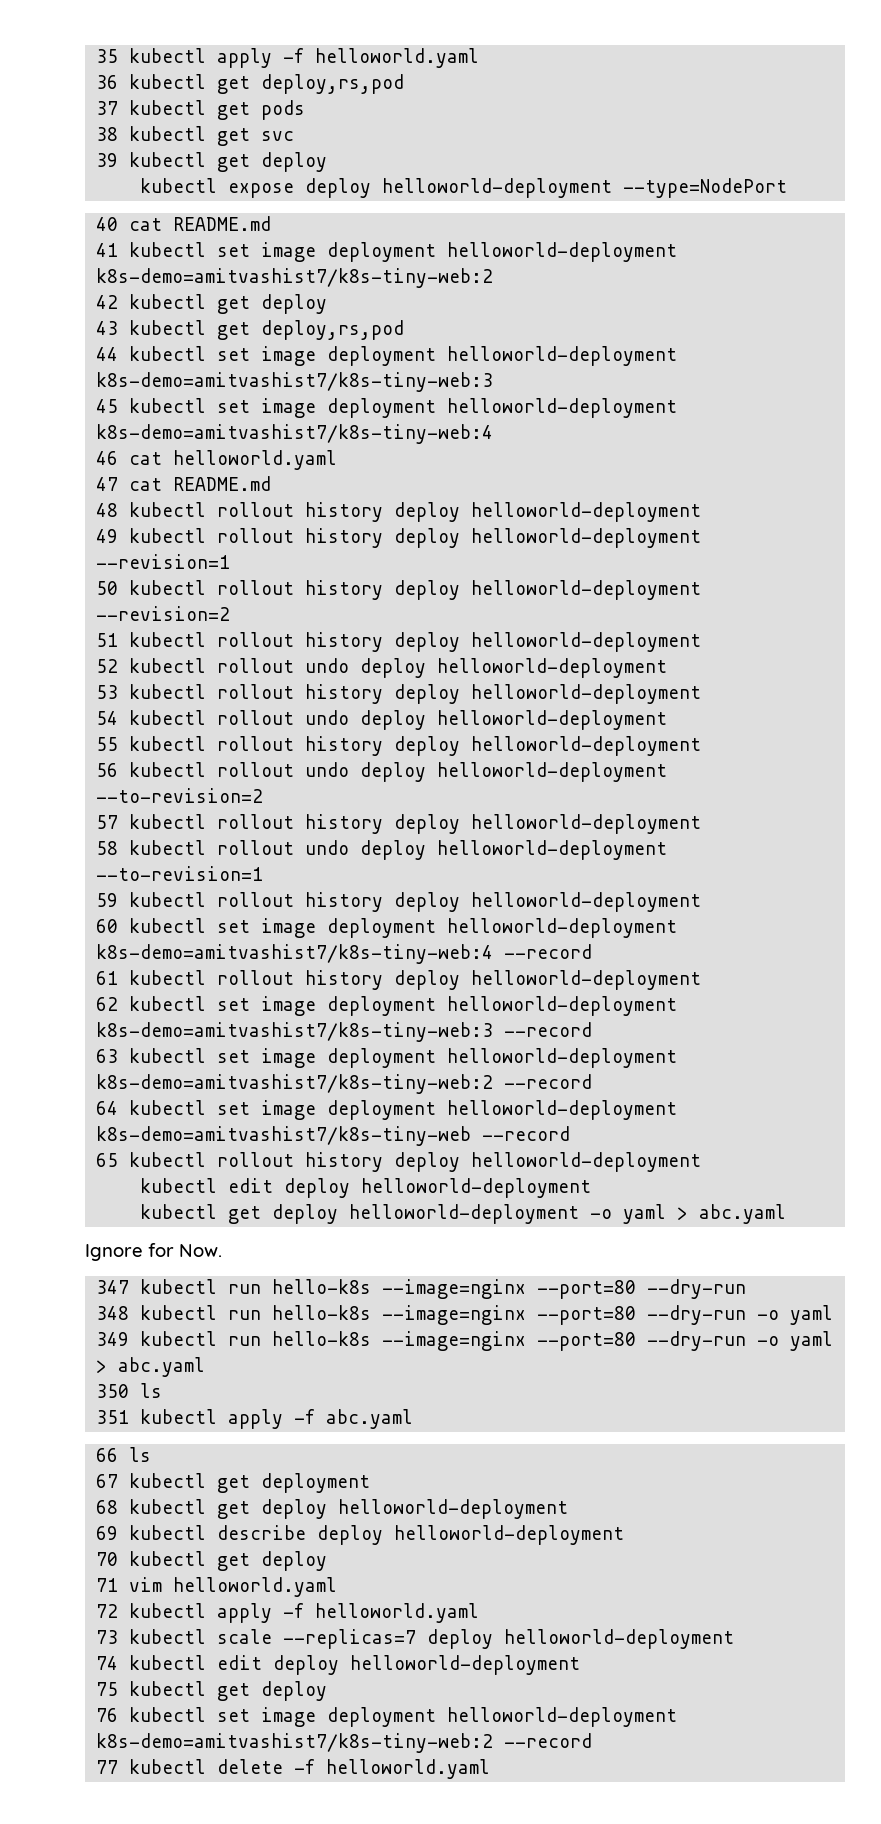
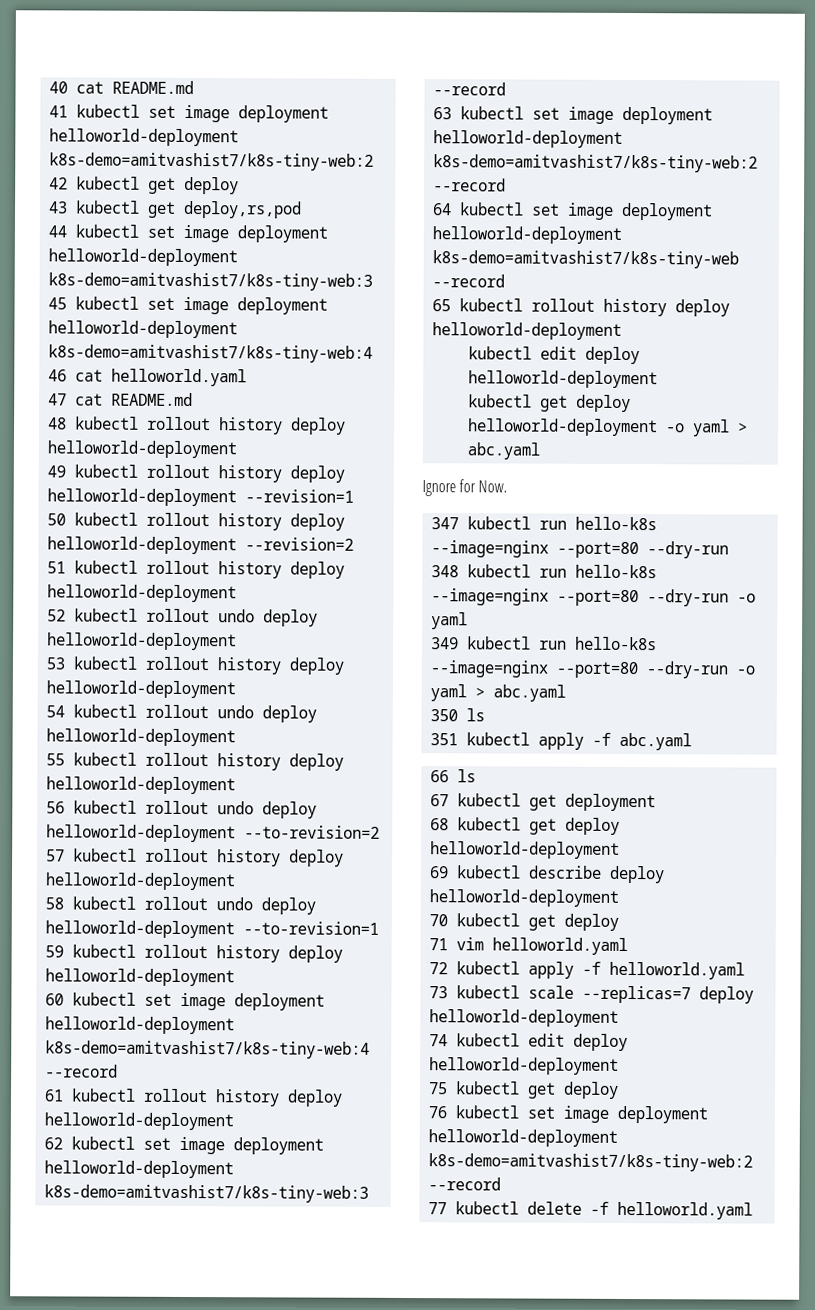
[96,48,480,68] [96,74,405,94] [96,100,306,120] [96,126,295,146] [96,152,328,172] [140,178,788,198] 35 kubectl apply -f helloworld.yaml // 36 kubectl get deploy,rs,pod // 37 kubectl get pods // 38 kubectl get svc // 39 kubectl get deploy // kubectl expose deploy helloworld-deployment --type=NodePort // -> (49, 87) none

